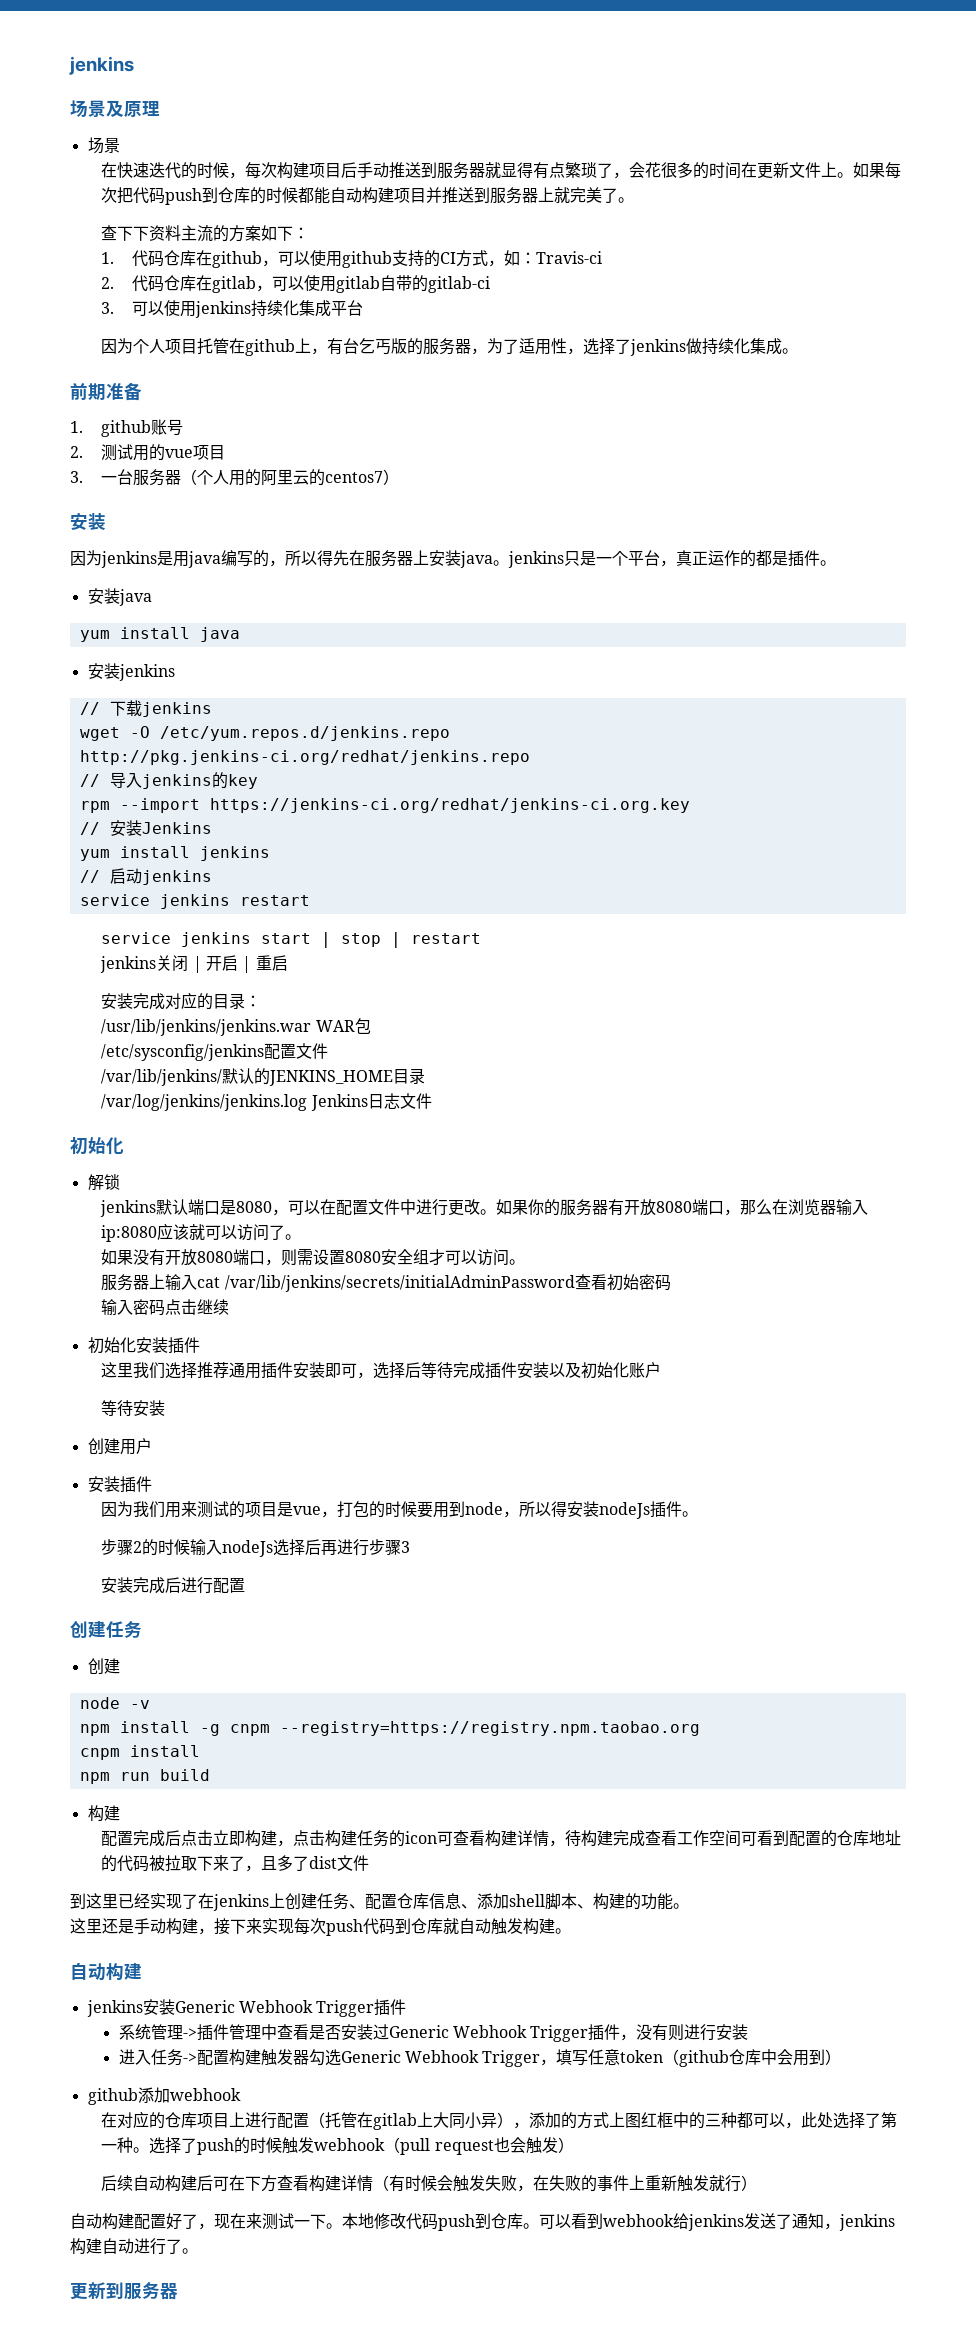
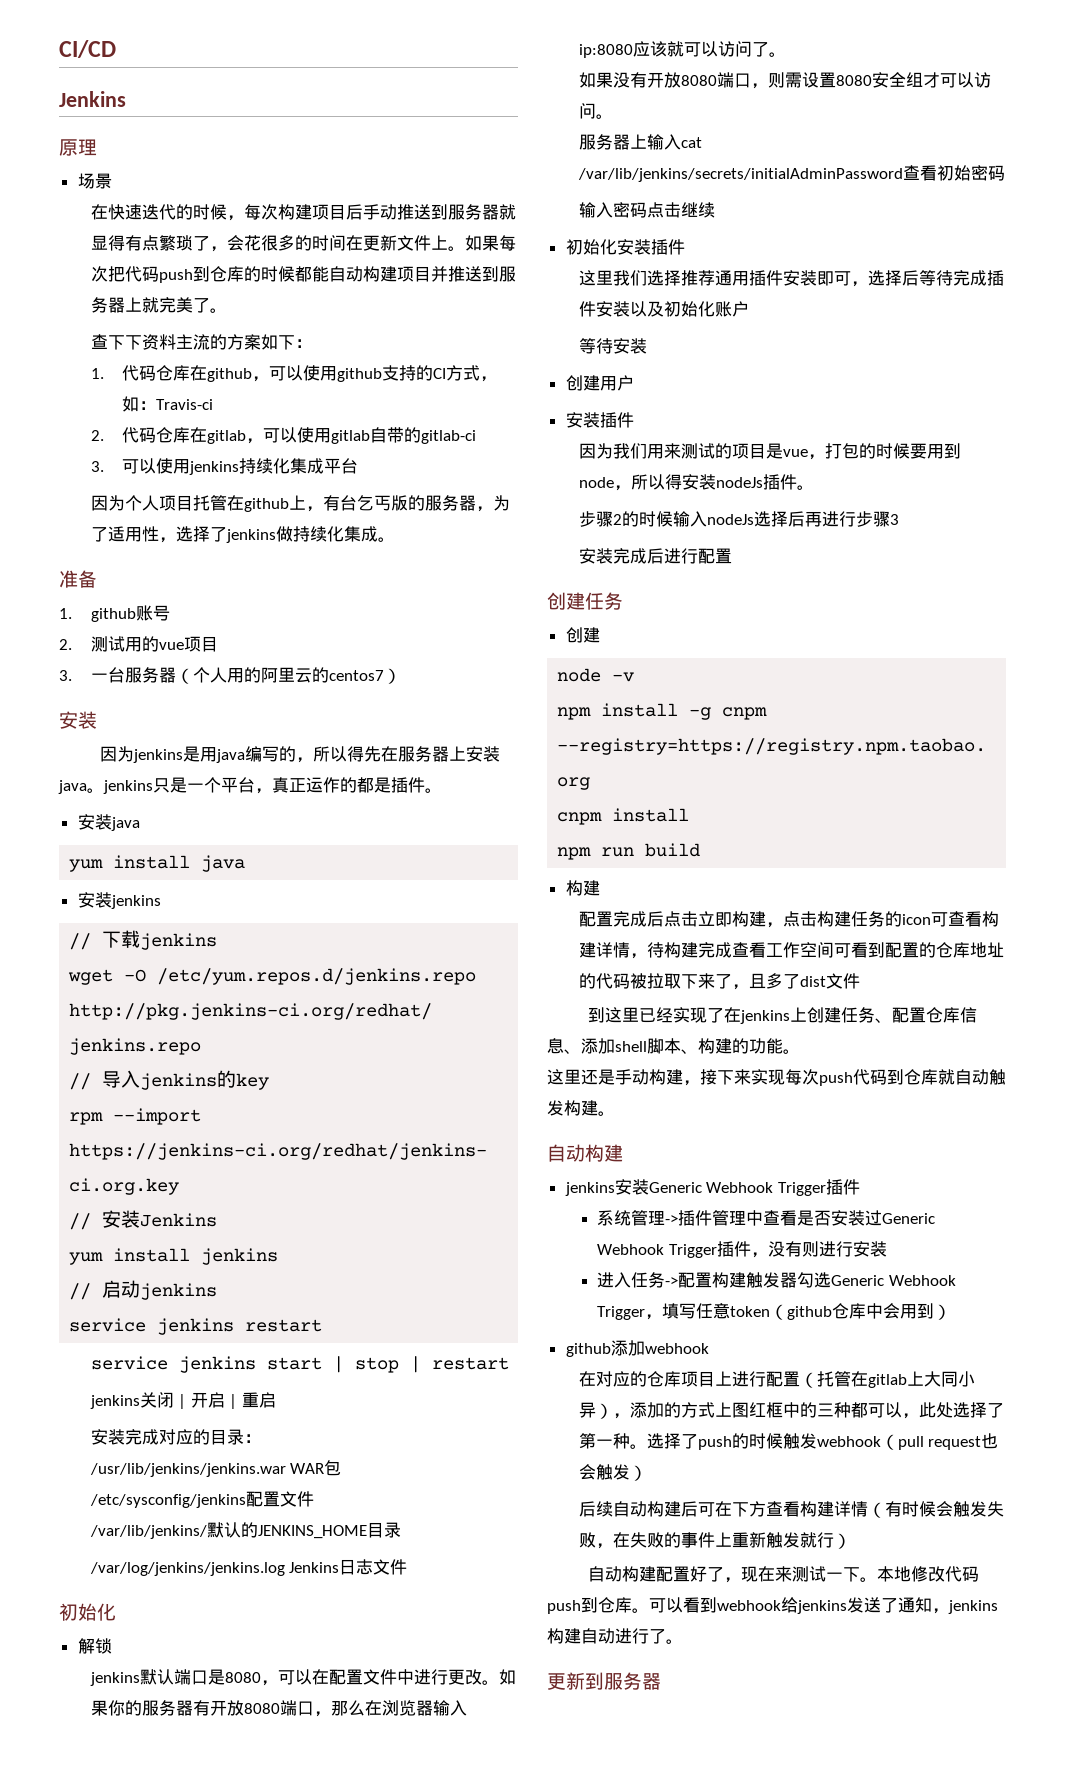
[69,56,134,75] [70,100,124,117] jenkins // 场景及 -> [59,40,116,58] [59,91,126,107] CI/CD // Jenkins //
[70,383,106,401] 前期 -> (395, 539) none

